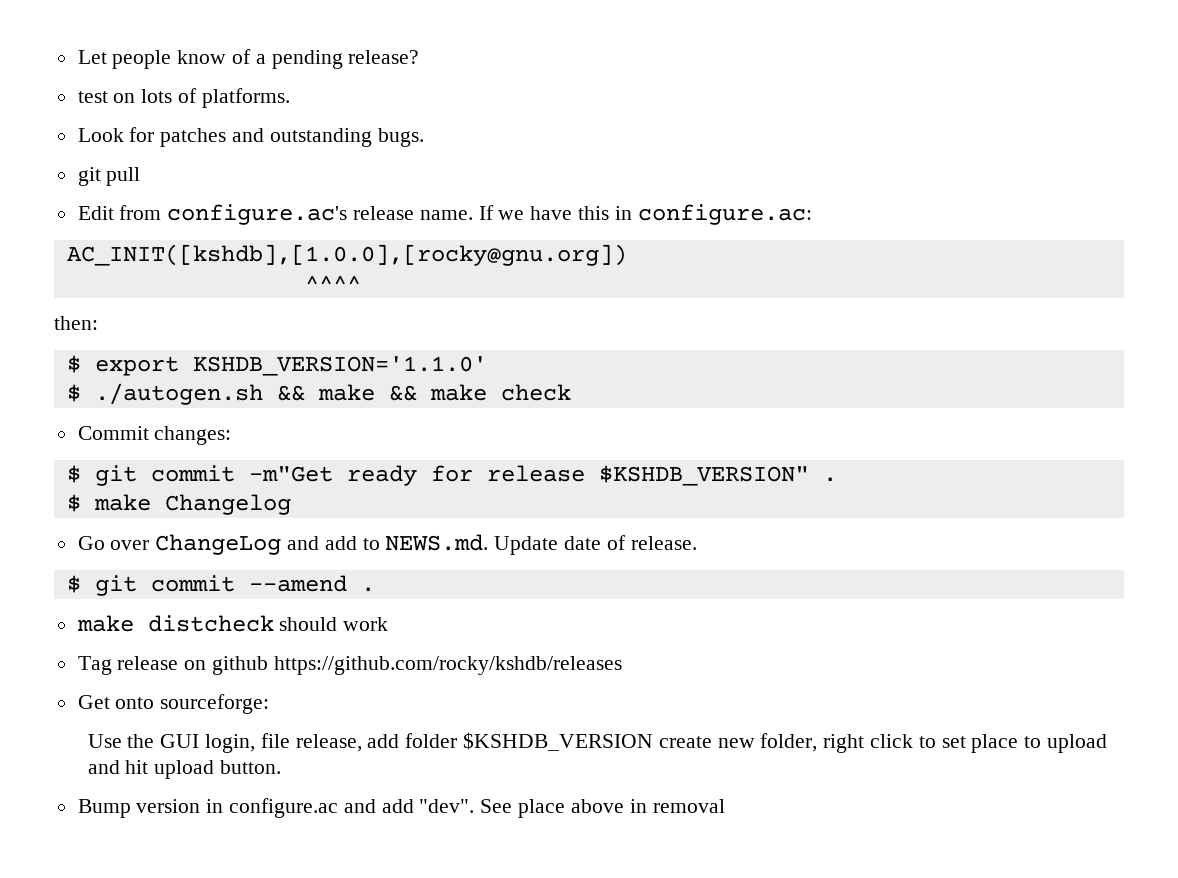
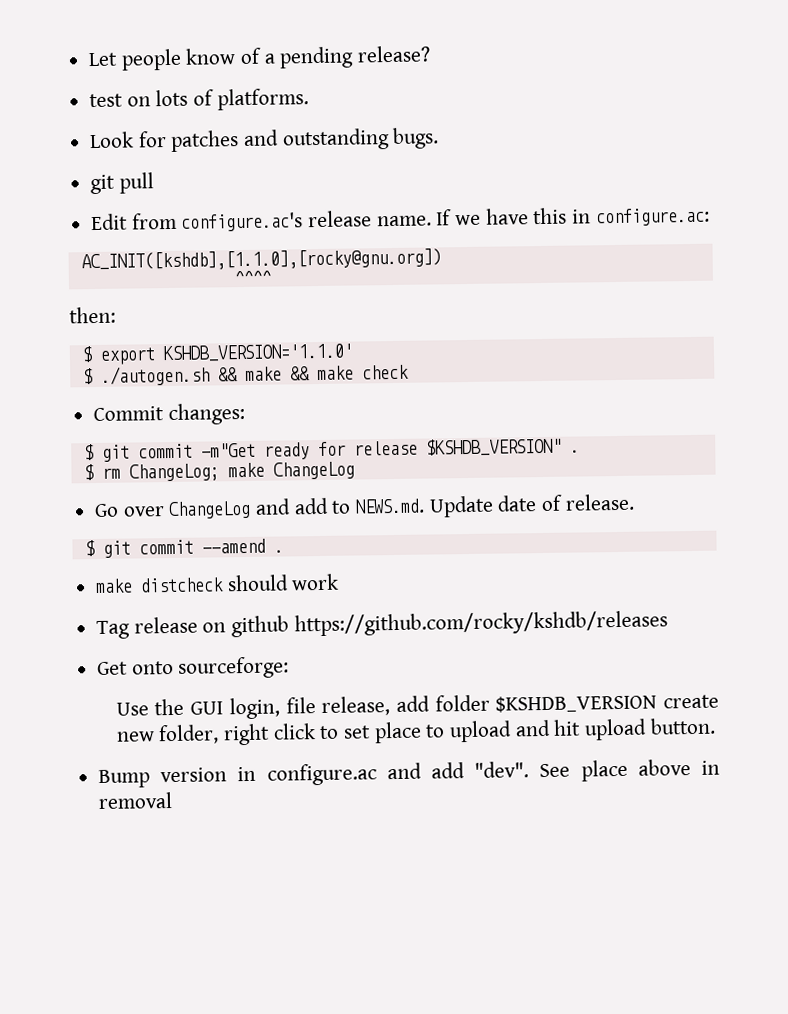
[66,244,627,266] AC_INIT([kshdb],[1.0.0],[rocky@gnu.org]) -> [80,248,442,272] AC_INIT([kshdb],[1.1.0],[rocky@gnu.org])
[93,494,291,515] make Changelog -> [101,461,355,482] rm ChangeLog; make ChangeLog

